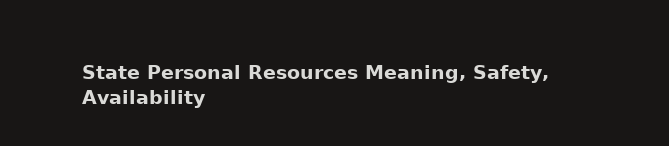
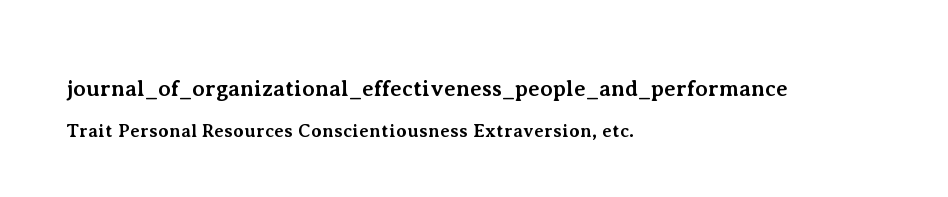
[82,65,549,83] [82,90,206,108] State Personal Resources Meaning, Safety, Availability -> [66,80,788,101] [66,124,634,140] journal_of_organizational_effectiveness_people_and_performance // Trait Personal Resources Conscientiousness Extraversion, etc.

